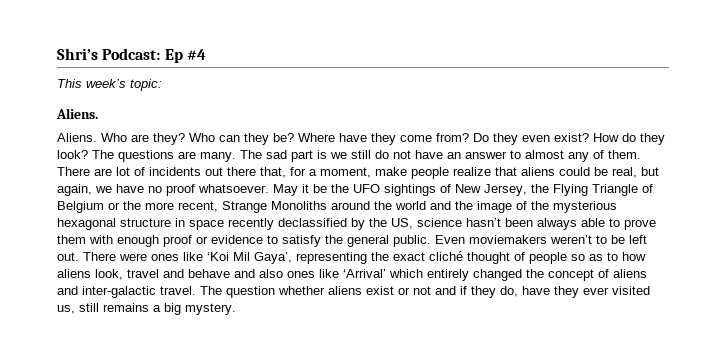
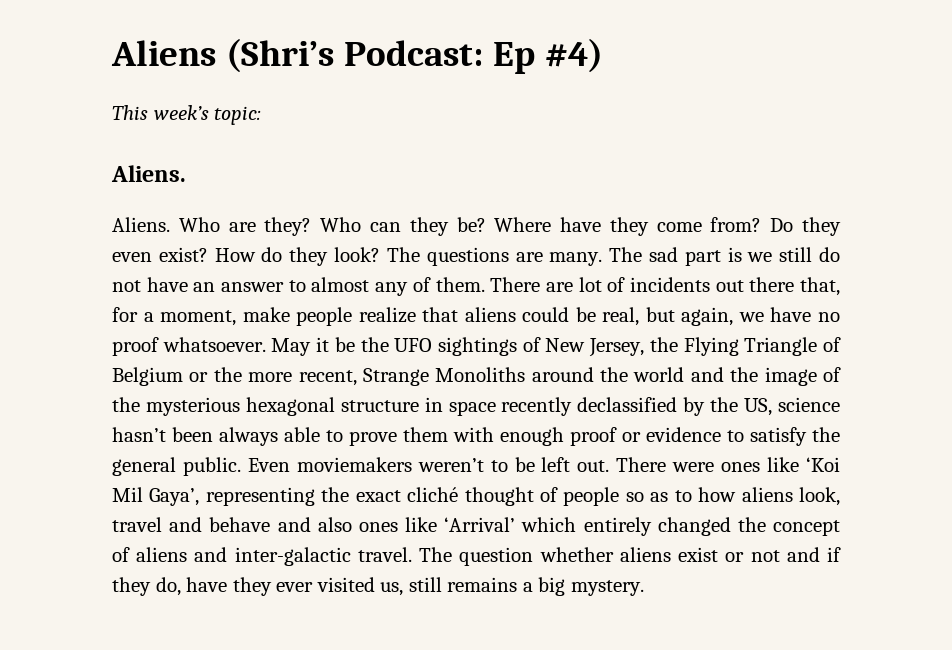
[57,48,98,60] Shri’s -> [111,38,334,73] Aliens (Shri’s
[186,49,206,60] #4 -> [544,38,603,73] #4)

